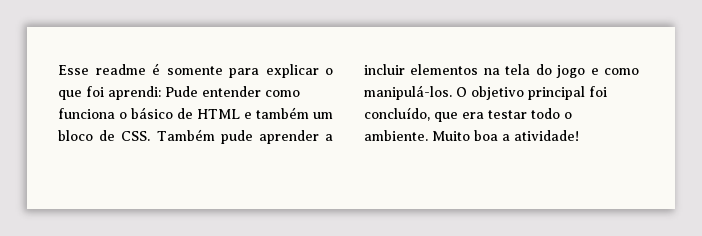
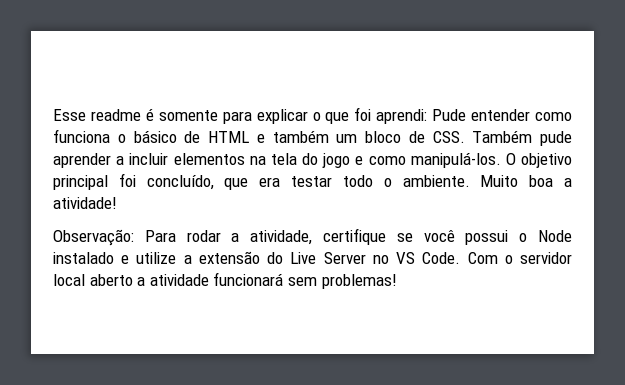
(579, 135) none -> [53,228,572,246] [53,251,572,264] [53,272,397,289] // Observação: Para rodar a atividade, certifique se você possui o Node instalado e utilize a extensão do Live Server no VS Code. Com o servidor local aberto a atividade funcionará sem problemas!

